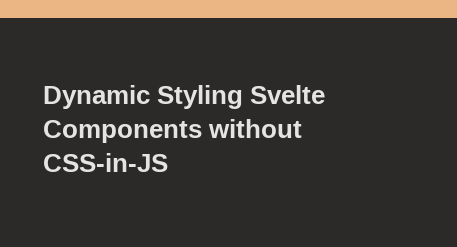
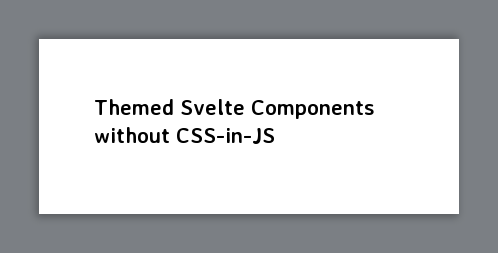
[43,85,244,109] Dynamic Styling -> [94,99,174,115] Themed

